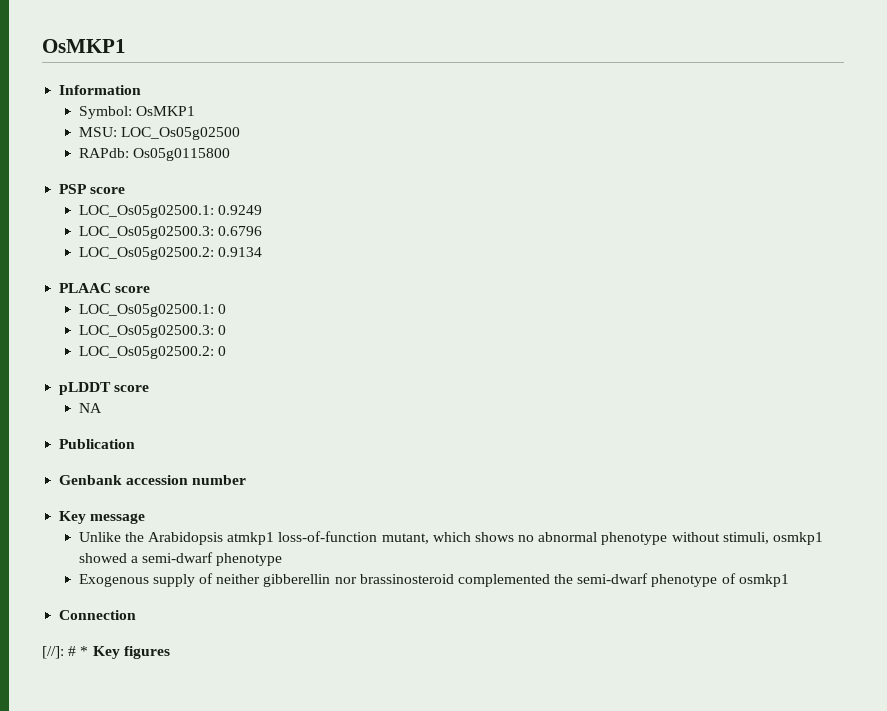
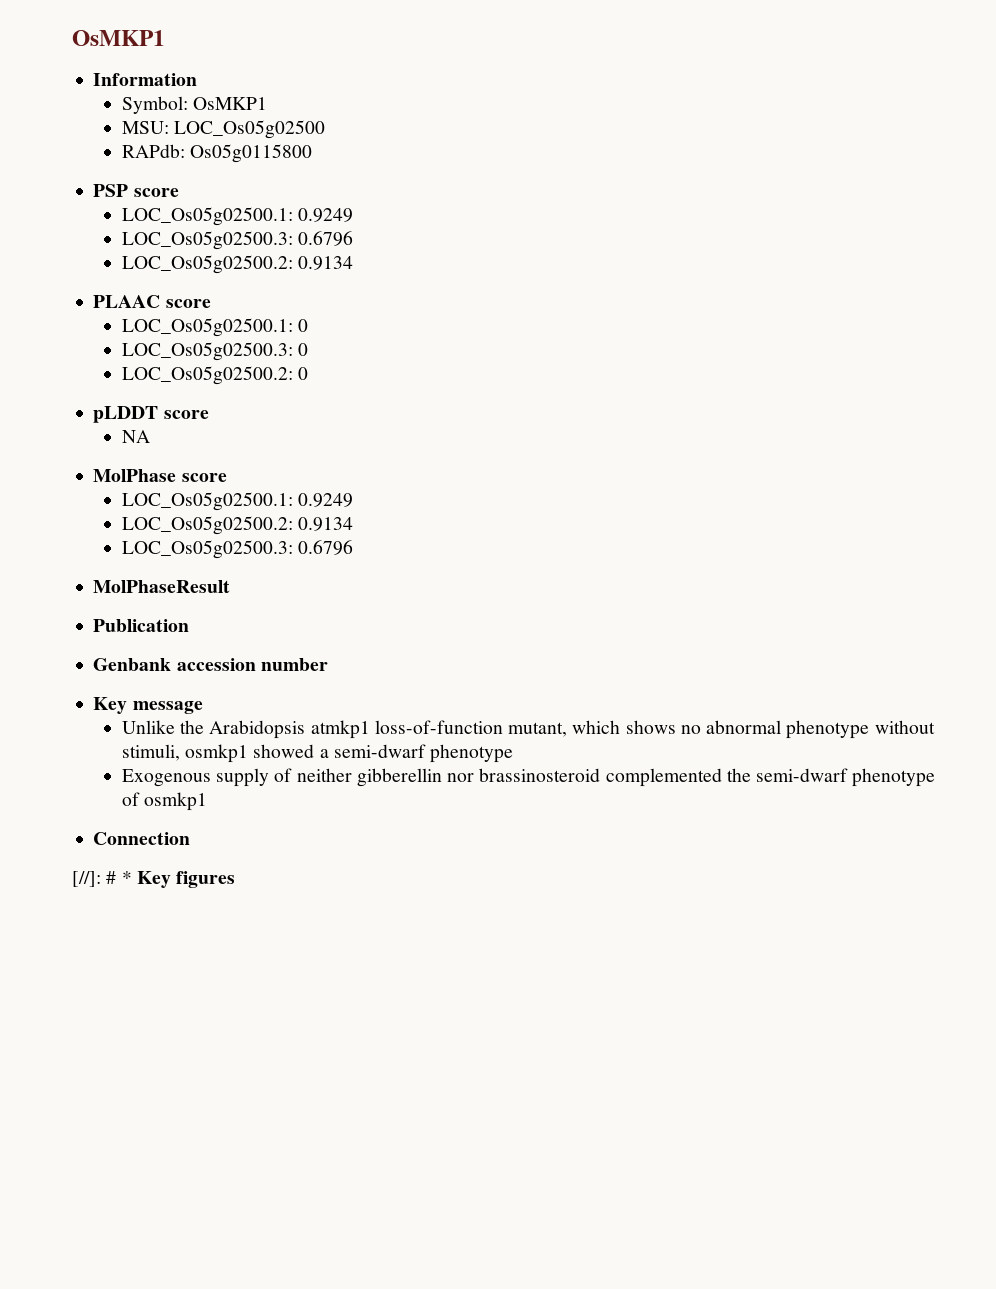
(102, 408) none -> [93,469,227,482] [121,492,354,511] [121,516,354,535] [121,540,354,559] [93,580,231,593] // MolPhase score // LOC_Os05g02500.1: 0.9249 // LOC_Os05g02500.2: 0.9134 // LOC_Os05g02500.3: 0.6796 // MolPhaseResult

